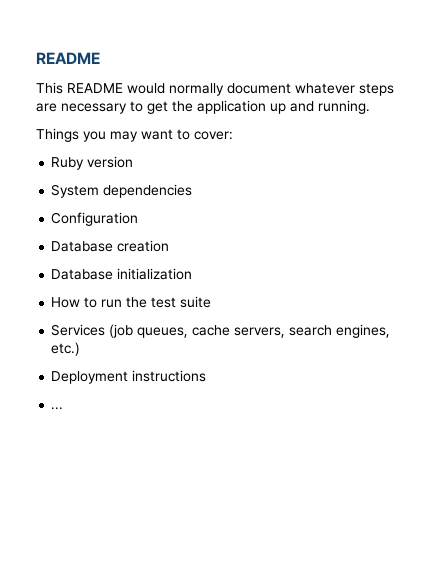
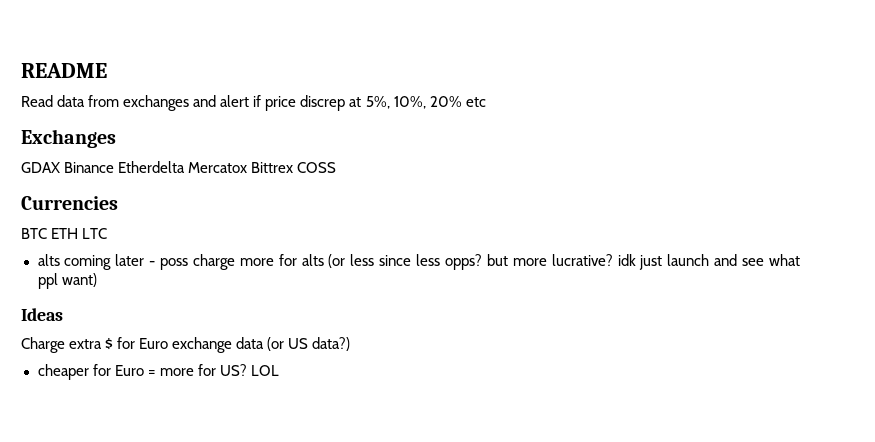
[36,82,394,96] [36,100,370,114] [36,128,233,142] [51,156,134,170] [51,184,193,198] [51,212,139,226] [51,240,170,252] [51,268,193,280] [51,296,212,308] [51,324,391,338] [51,342,81,356] [51,370,207,384] [51,407,64,410] This README would normally document whatever steps are necessary to get the application up and running. // Things you may want to cover: // Ruby version // System dependencies // Configuration // Database creation // Database initialization // How to run the test suite // Services (job queues, cache servers, search engines, etc.) // Deployment instructions // ... -> [21,95,486,111] [21,129,116,148] [21,161,337,173] [21,196,118,210] [21,228,108,239] [37,254,800,270] [37,273,97,289] [21,308,63,321] [21,337,351,353] [37,364,279,380] Read data from exchanges and alert if price discrep at 5%, 10%, 20% etc // Exchanges // GDAX Binance Etherdelta Mercatox Bittrex COSS // Currencies // BTC ETH LTC // alts coming later - poss charge more for alts (or less since less opps? but more lucrative? idk just launch and see what ppl want) // Ideas // Charge extra $ for Euro exchange data (or US data?) // cheaper for Euro = more for US? LOL

